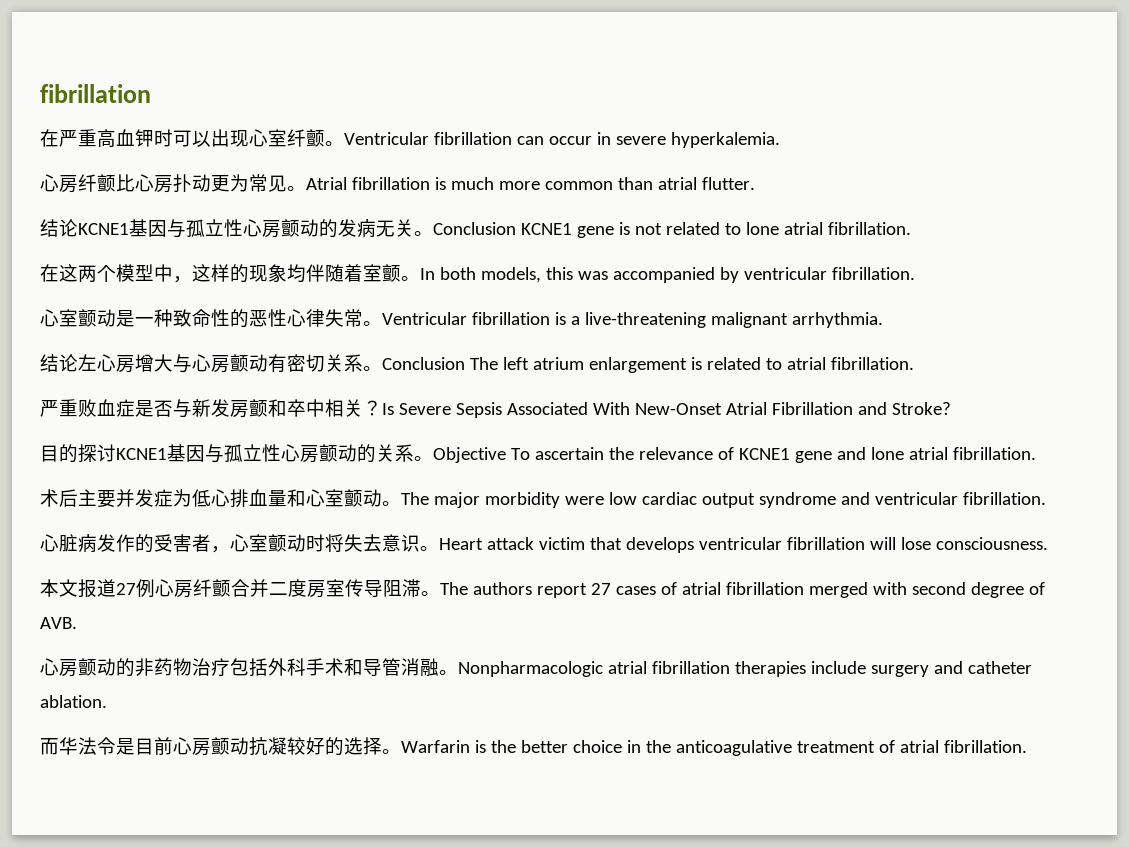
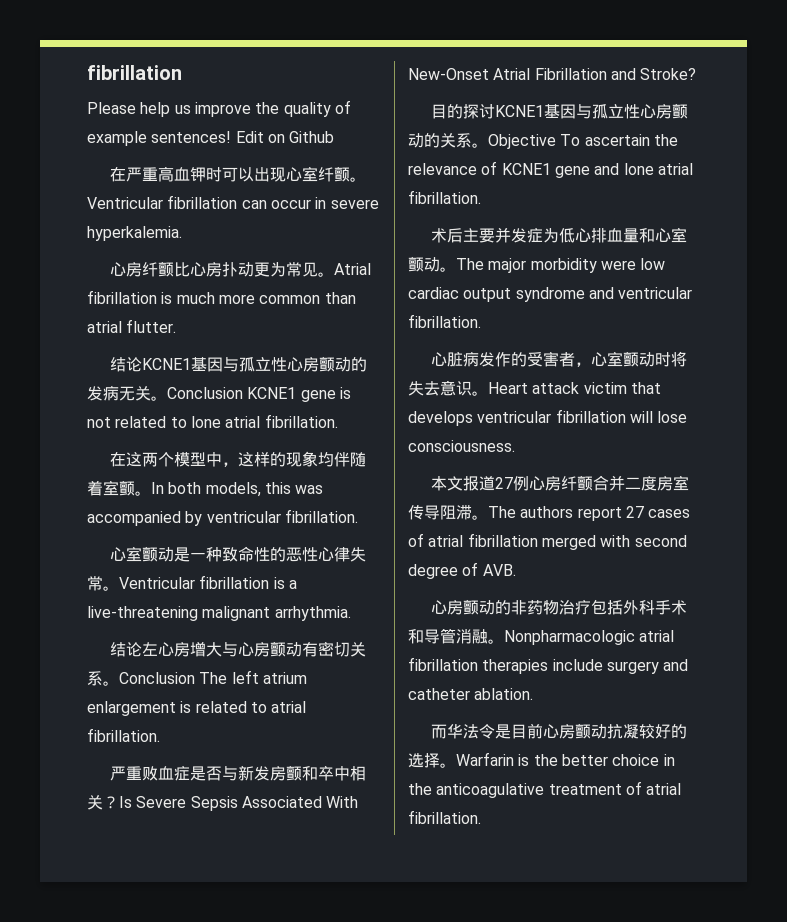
[40,84,151,103] fibrillation -> [87,65,182,80] [87,100,351,117] [87,131,335,146] fibrillation // Please help us improve the quality of example sentences! Edit on Github

